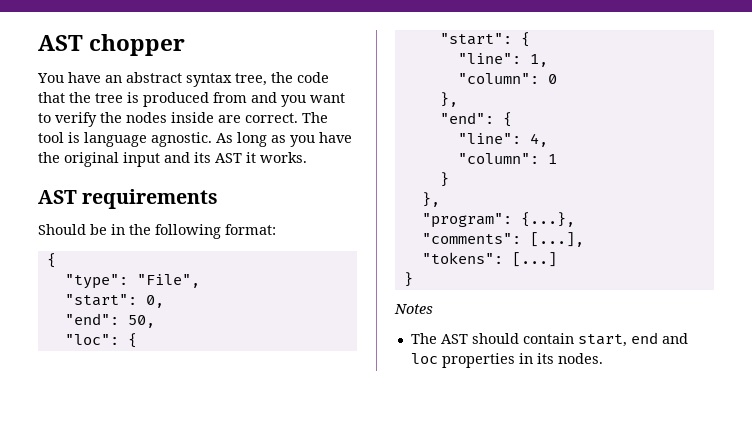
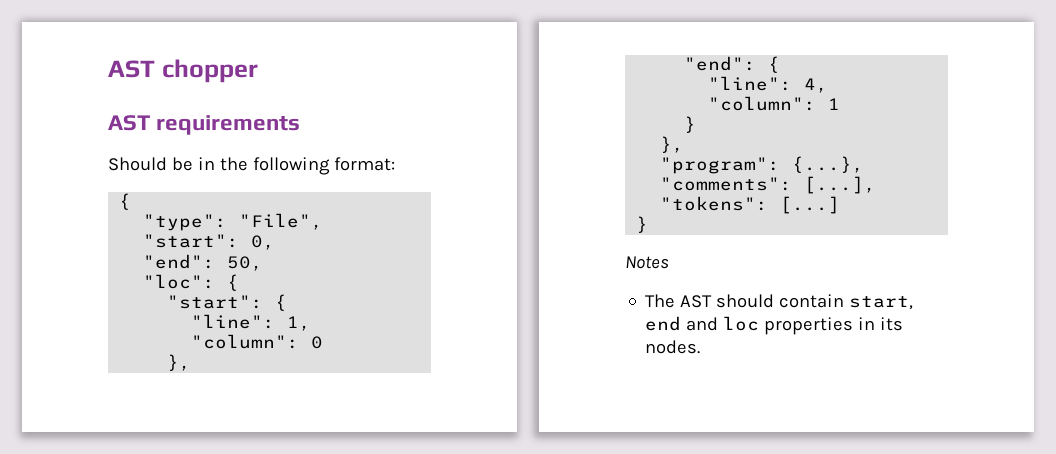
[37,72,329,87] [38,92,345,107] [38,112,328,127] [38,132,352,147] [38,152,307,167] // You have an abstract syntax tree, the code that the tree is produced from and you want to verify the nodes inside are correct. The tool is language agnostic. As long as you have the original input and its AST it works. -> (258, 71) none

